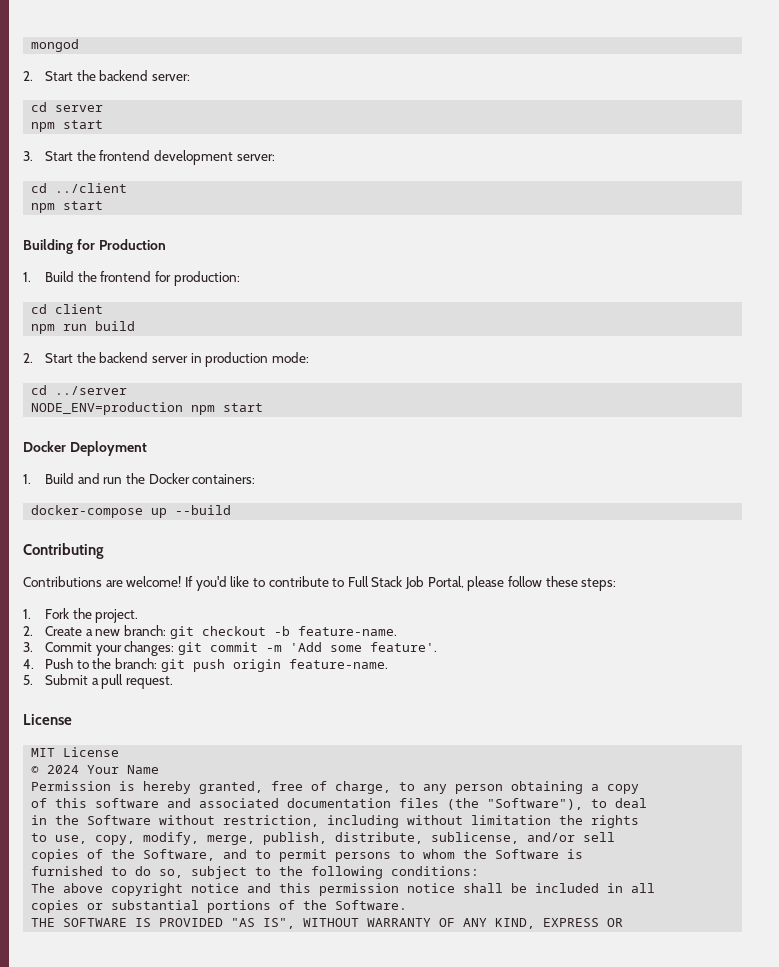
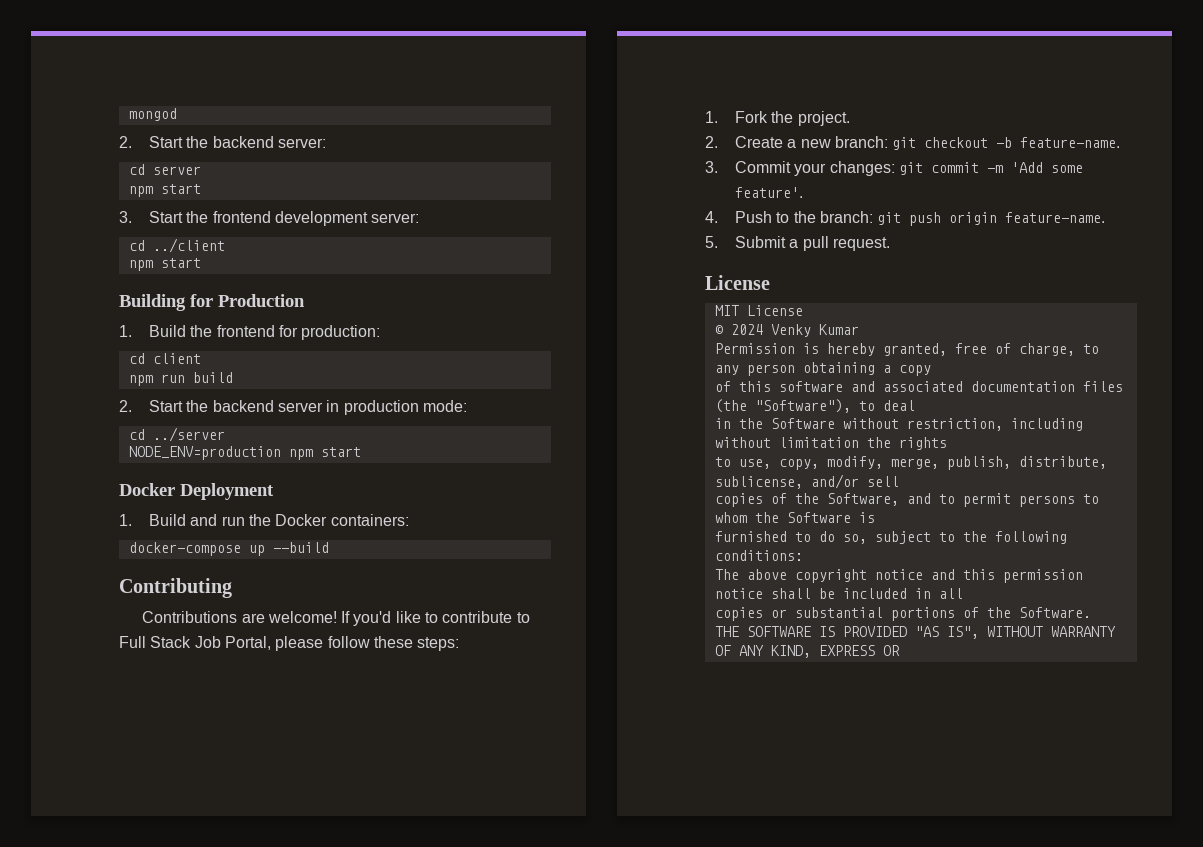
[87,765,160,774] Your Name -> [770,324,859,337] Venky Kumar

